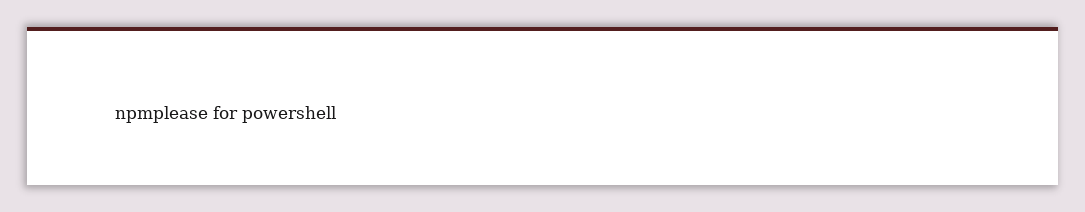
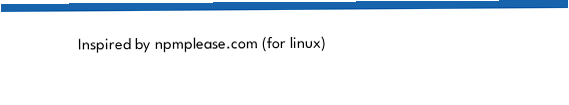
[115,106,336,123] npmplease for powershell -> [77,35,327,54] Inspired by npmplease.com (for linux)

